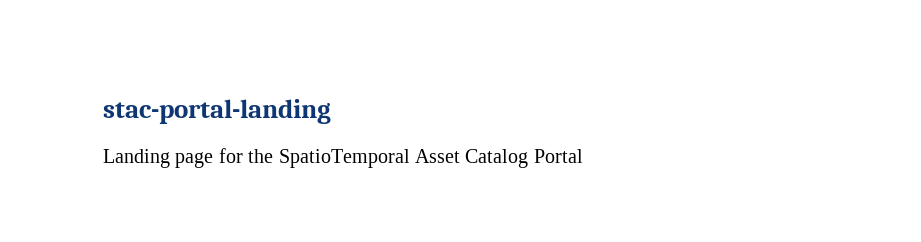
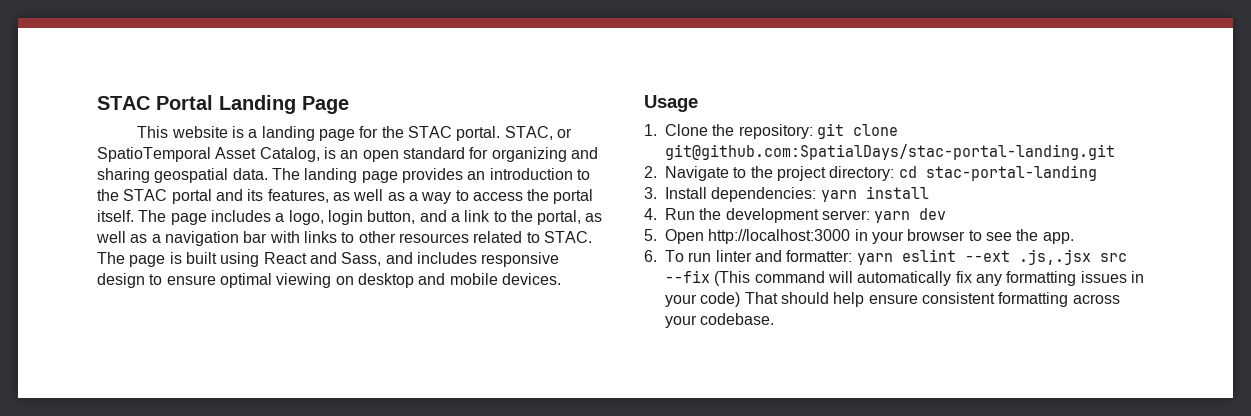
[103,99,331,124] [103,148,583,168] stac-portal-landing // Landing page for the SpatioTemporal Asset Catalog Portal -> [97,95,349,114] [137,126,572,141] [97,147,598,162] [97,168,590,183] [97,189,594,204] [97,210,603,225] [96,231,592,246] [97,252,560,267] [97,273,561,288] [644,95,698,112] [644,123,899,139] [665,144,1116,160] [644,165,1097,181] [644,186,929,202] [644,208,947,223] [644,229,1074,244] [644,249,1127,265] [665,270,1144,286] [665,292,1120,307] [665,313,775,328] STAC Portal Landing Page // This website is a landing page for the STAC portal. STAC, or SpatioTemporal Asset Catalog, is an open standard for organizing and sharing geospatial data. The landing page provides an introduction to the STAC portal and its features, as well as a way to access the portal itself. The page includes a logo, login button, and a link to the portal, as well as a navigation bar with links to other resources related to STAC. The page is built using React and Sass, and includes responsive design to ensure optimal viewing on desktop and mobile devices. // Usage // 1. Clone the repository: git clone git@github.com:SpatialDays/stac-portal-landing.git // 2. Navigate to the project directory: cd stac-portal-landing // 3. Install dependencies: yarn install // 4. Run the development server: yarn dev // 5. Open http://localhost:3000 in your browser to see the app. // 6. To run linter and formatter: yarn eslint --ext .js,.jsx src --fix (This command will automatically fix any formatting issues in your code) That should help ensure consistent formatting across your codebase.

